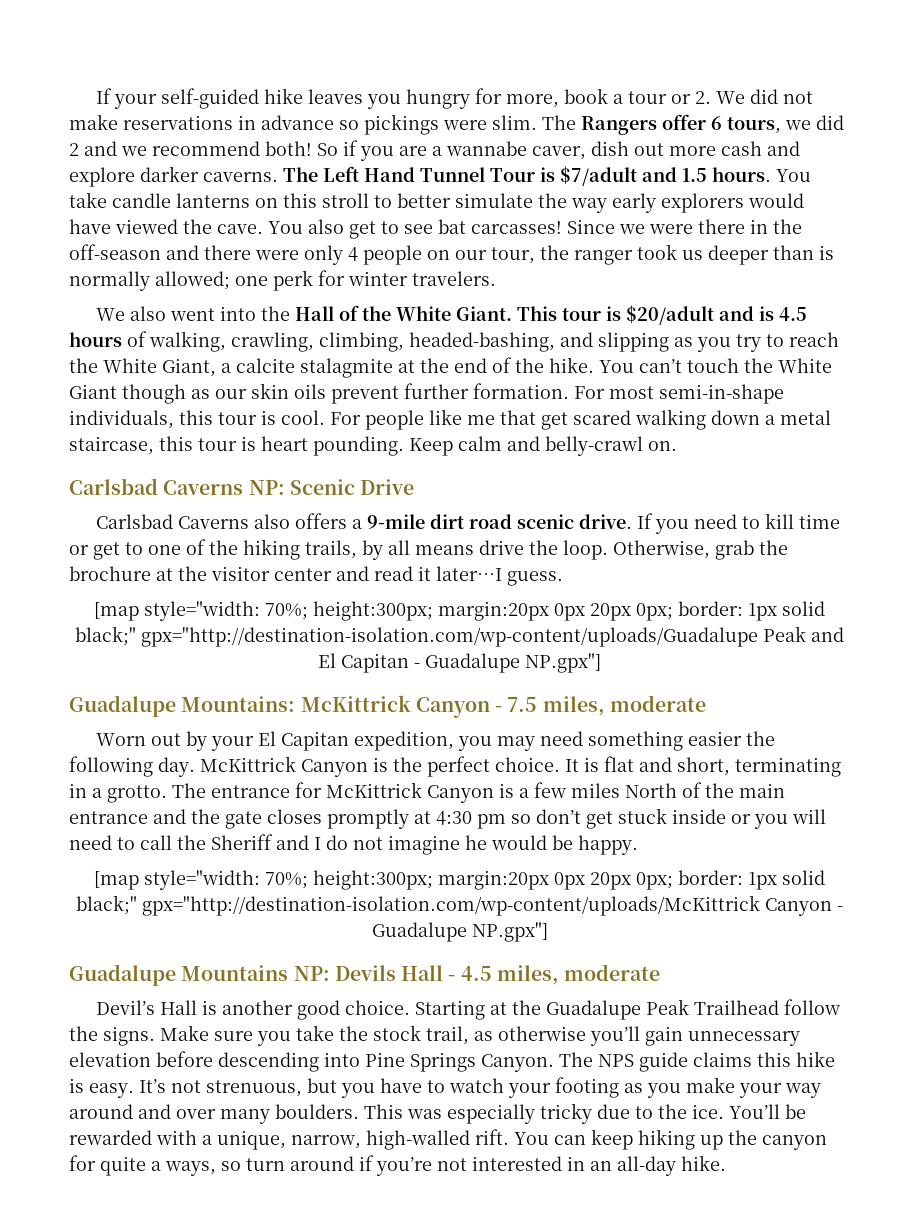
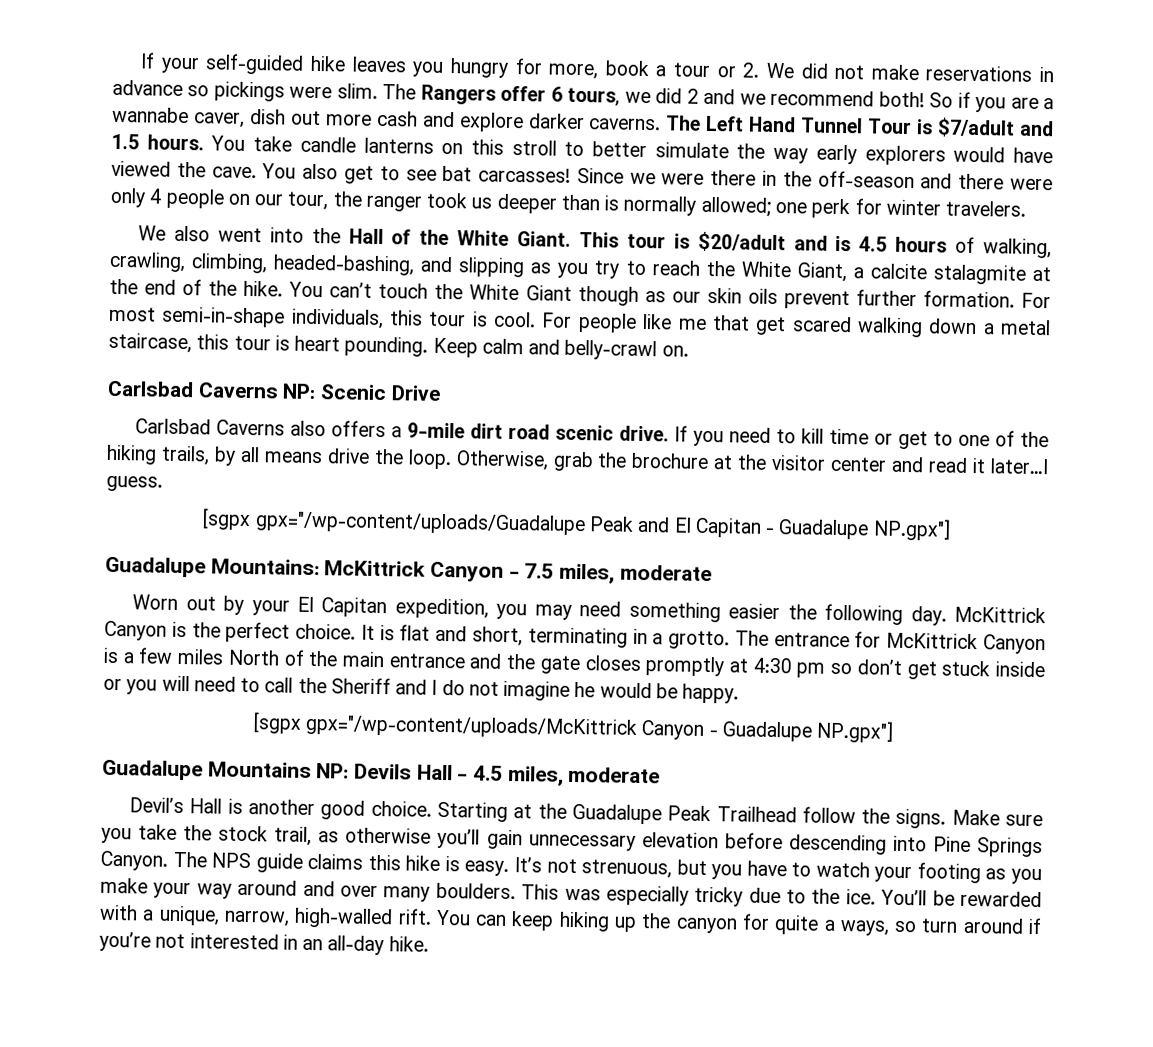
[94,601,825,621] [75,626,758,647] [map style="width: 70%; height:300px; margin:20px 0px 20px 0px; border: 1px solid black;" gpx="http://destination-isolation.com/wp-content/uploads/Guadalupe -> [202,508,586,536] [sgpx gpx="/wp-content/uploads/Guadalupe
[94,870,825,890] [76,895,760,916] [map style="width: 70%; height:300px; margin:20px 0px 20px 0px; border: 1px solid black;" gpx="http://destination-isolation.com/wp-content/uploads/McKittrick -> [252,712,639,739] [sgpx gpx="/wp-content/uploads/McKittrick

